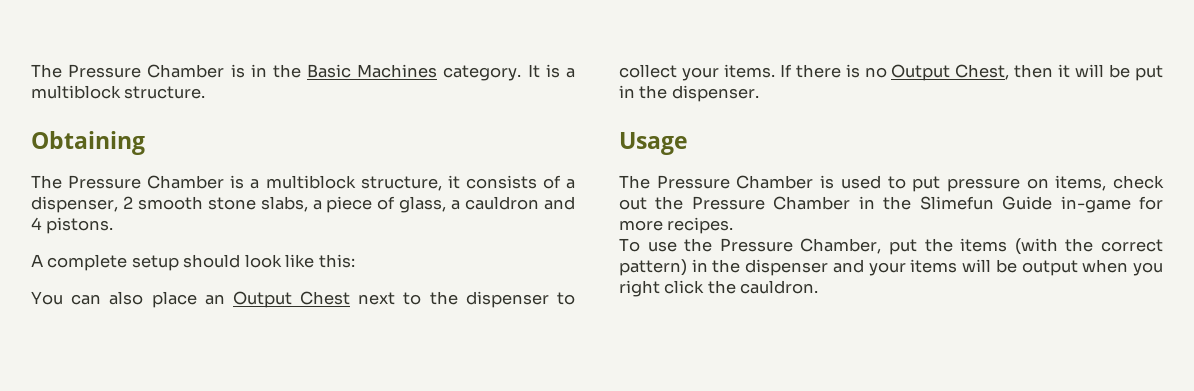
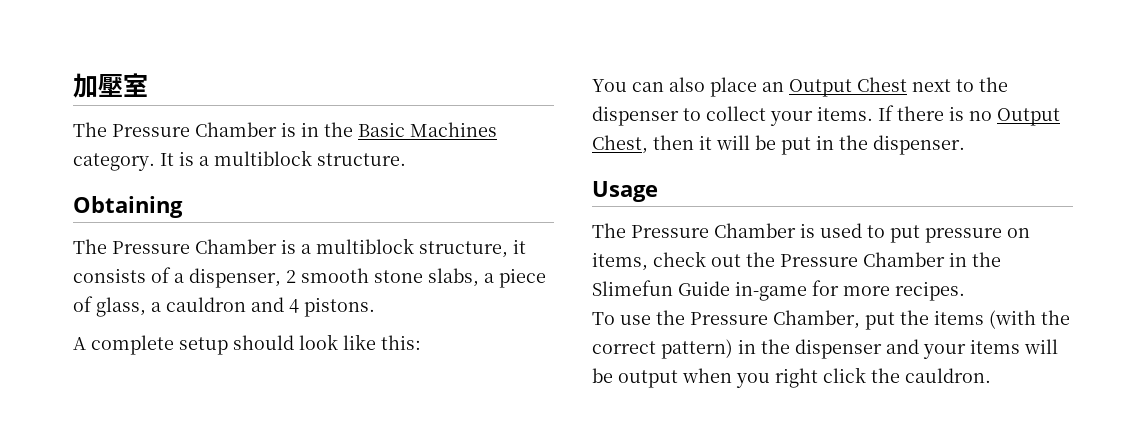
(31, 71) none -> [73,73,148,98] 加壓室 //

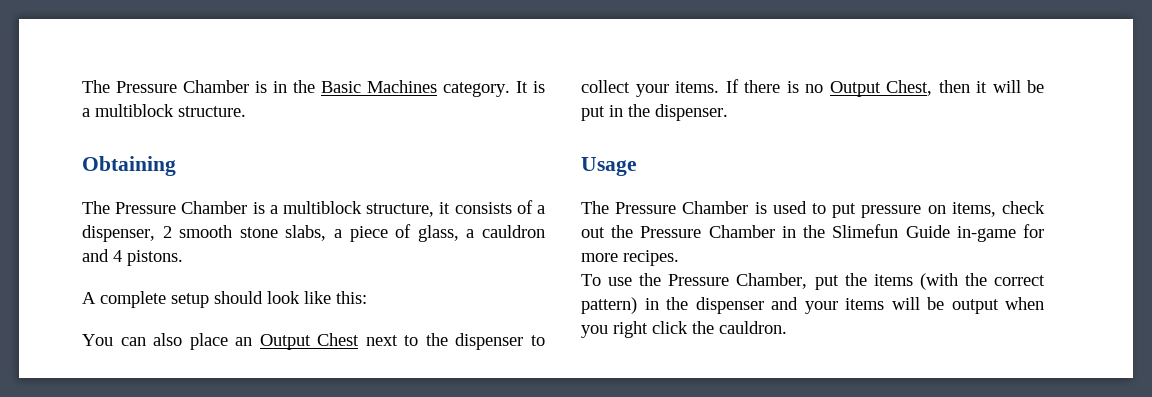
[73,73,148,98] 加壓室 // -> (82, 86) none

